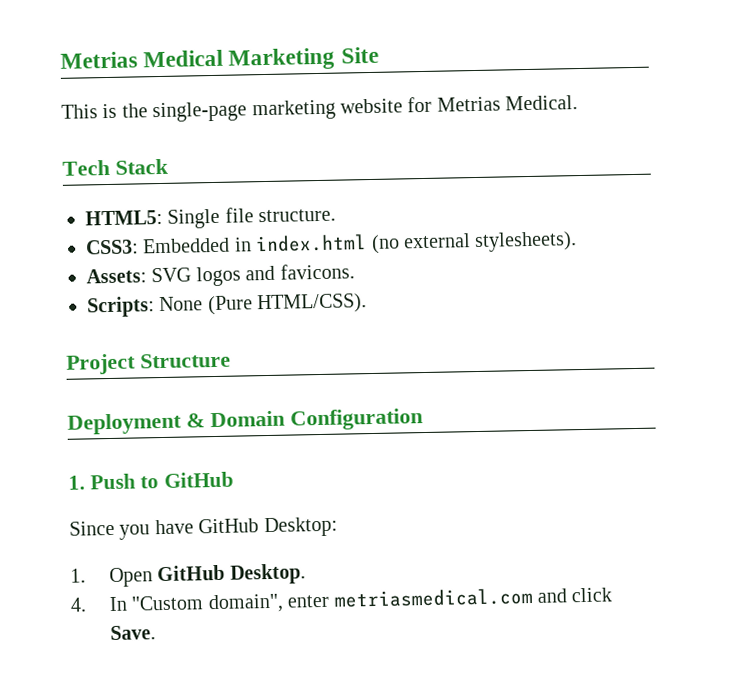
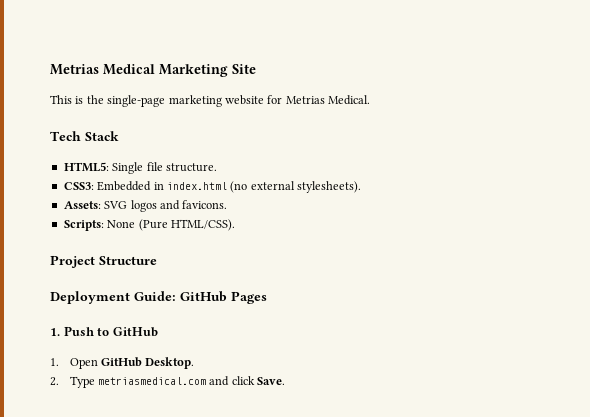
[186,408,423,431] & Domain Configuration -> [134,291,267,304] Guide: GitHub Pages
[69,516,338,540] // Since you have GitHub Desktop: -> (158, 332) none
[70,593,330,614] 4. In "Custom domain", enter -> [50,376,95,388] 2. Type

